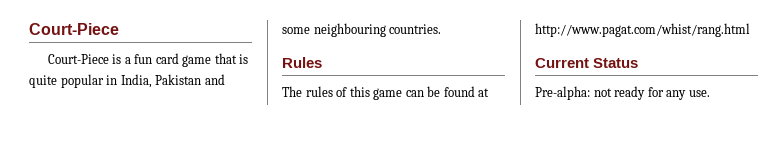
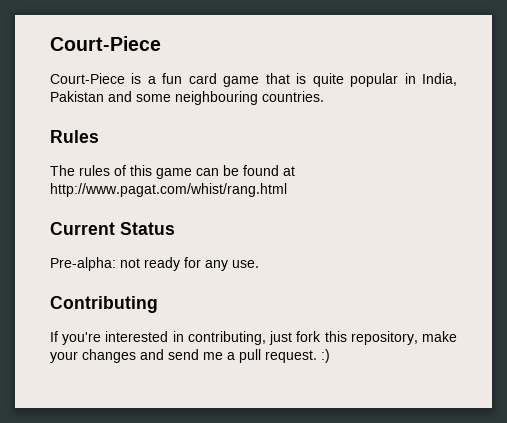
(710, 93) none -> [50,296,158,313] [50,331,458,345] [50,349,330,363] // Contributing // If you're interested in contributing, just fork this repository, make your changes and send me a pull request. :)

